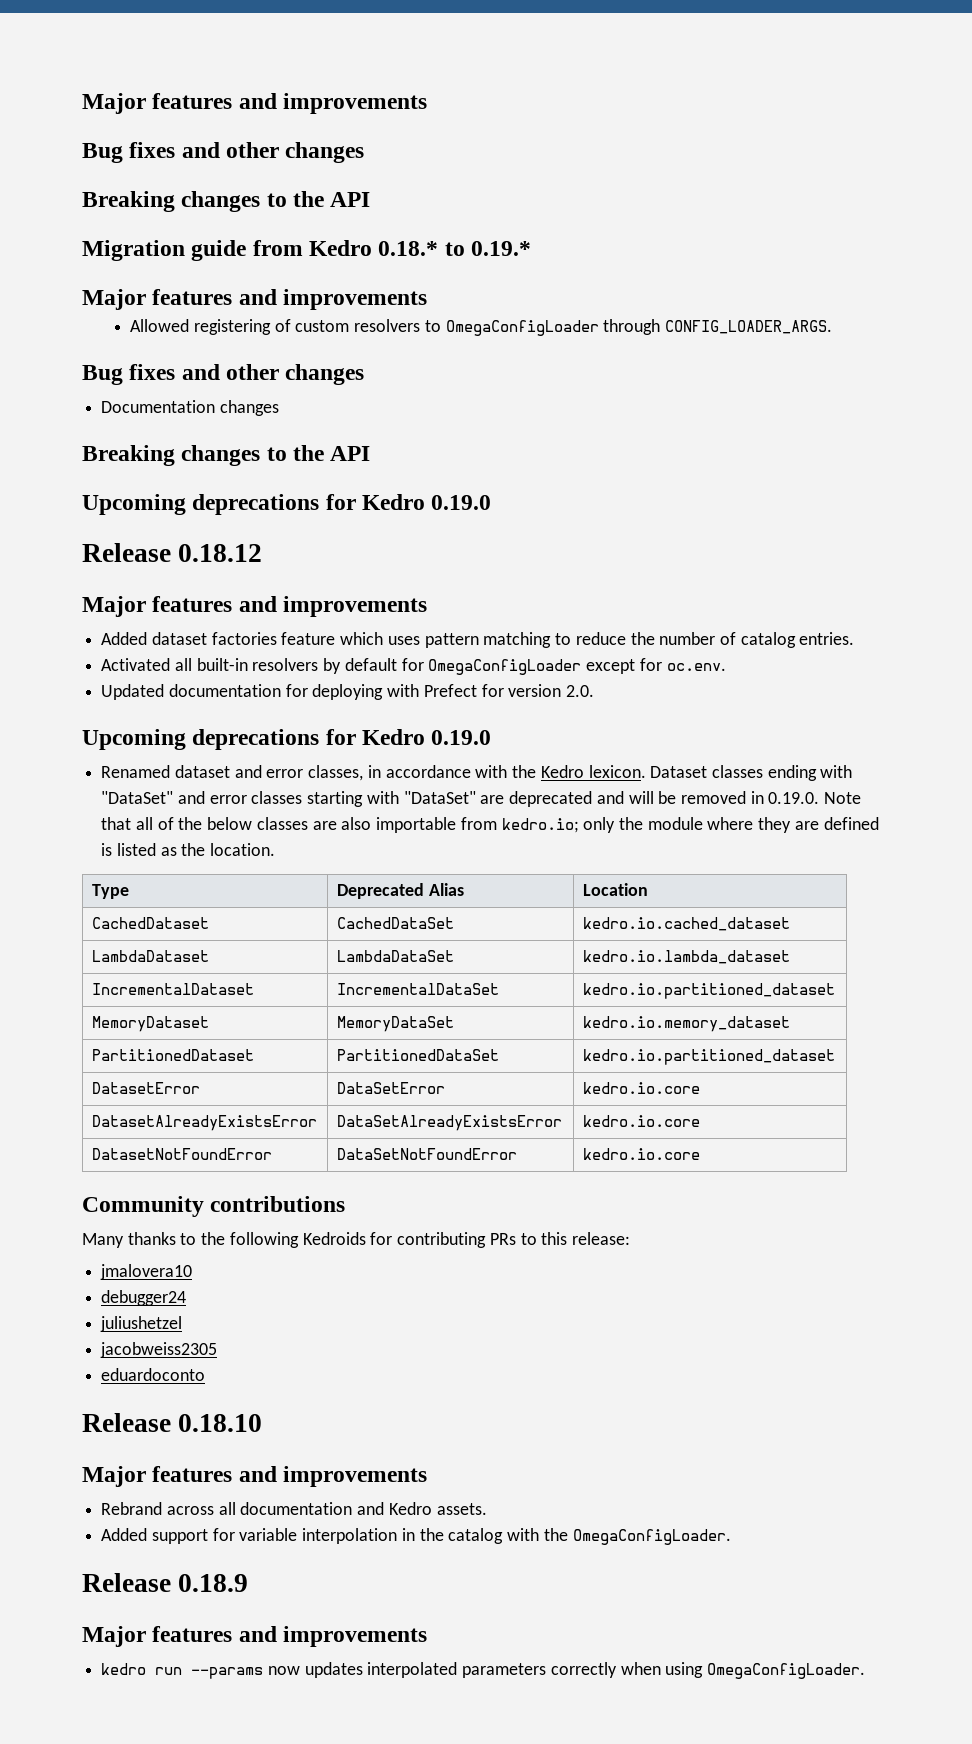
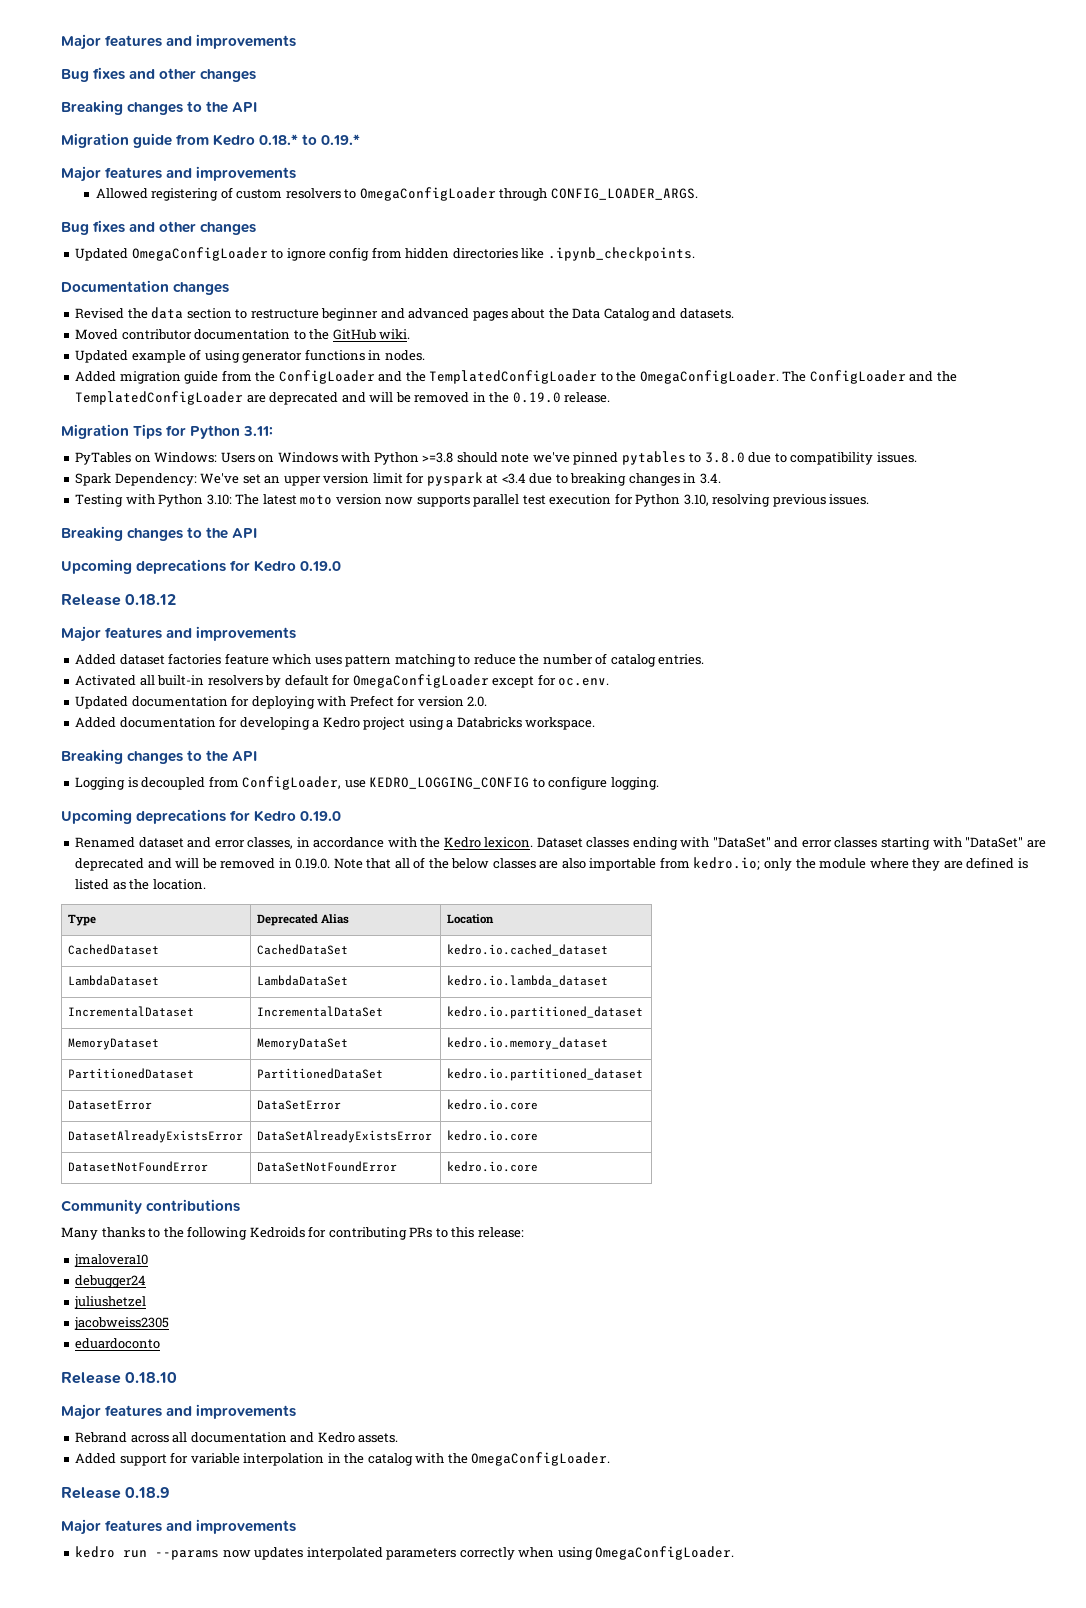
[101,400,279,416] Documentation changes -> [75,247,695,261] [61,280,230,295] [75,307,734,321] [75,329,411,340] [75,349,425,363] [75,370,957,384] [75,391,611,405] [61,424,274,439] [75,451,917,465] [75,472,721,486] [75,493,870,507] Updated OmegaConfigLoader to ignore config from hidden directories like .ipynb_checkpoints. // Documentation changes // Revised the data section to restructure beginner and advanced pages about the Data Catalog and datasets. // Moved contributor documentation to the GitHub wiki. // Updated example of using generator functions in nodes. // Added migration guide from the ConfigLoader and the TemplatedConfigLoader to the OmegaConfigLoader. The ConfigLoader and the TemplatedConfigLoader are deprecated and will be removed in the 0.19.0 release. // Migration Tips for Python 3.11: // PyTables on Windows: Users on Windows with Python >=3.8 should note we've pinned pytables to 3.8.0 due to compatibility issues. // Spark Dependency: We've set an upper version limit for pyspark at <3.4 due to breaking changes in 3.4. // Testing with Python 3.10: The latest moto version now supports parallel test execution for Python 3.10, resolving previous issues.
(595, 691) none -> [75,716,596,730] [61,749,258,764] [75,776,659,790] // Added documentation for developing a Kedro project using a Databricks workspace. // Breaking changes to the API // Logging is decoupled from ConfigLoader, use KEDRO_LOGGING_CONFIG to configure logging.

